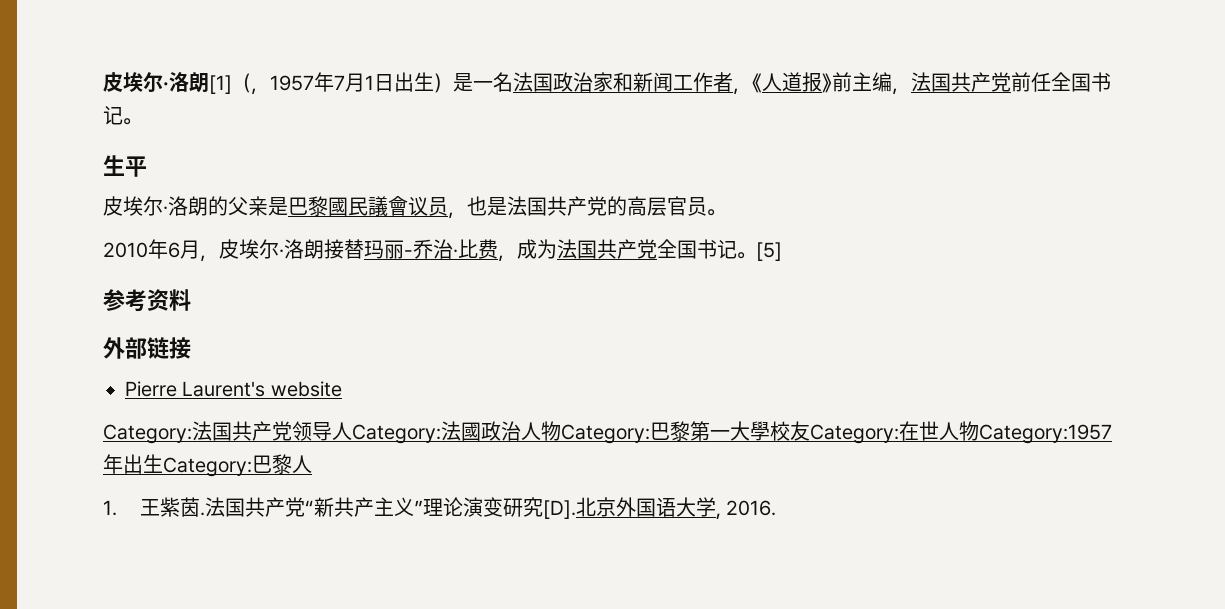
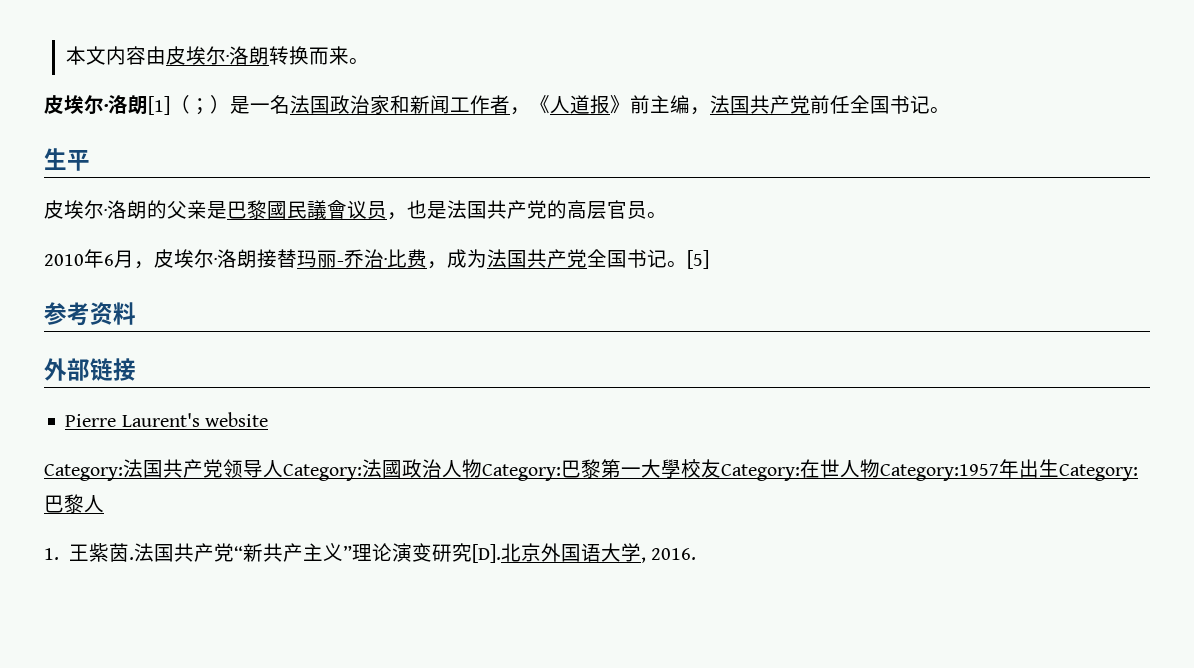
(103, 82) none -> [65,46,369,65] 本文内容由皮埃尔·洛朗转换而来。 //
[251,72,434,95] ，1957年7月1日出生 -> [190,98,210,115] ；

